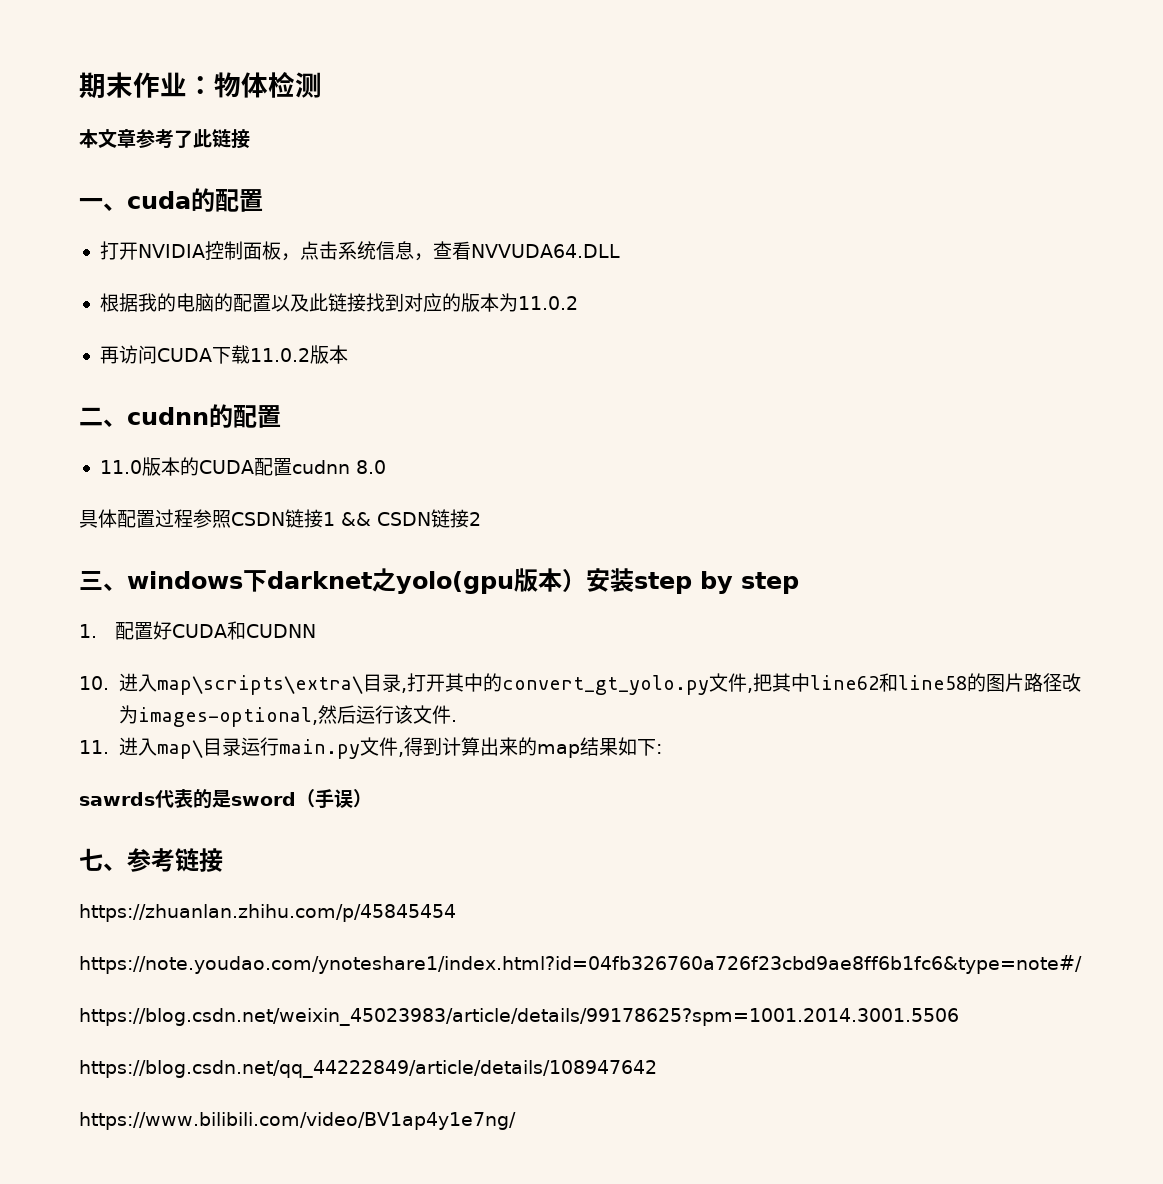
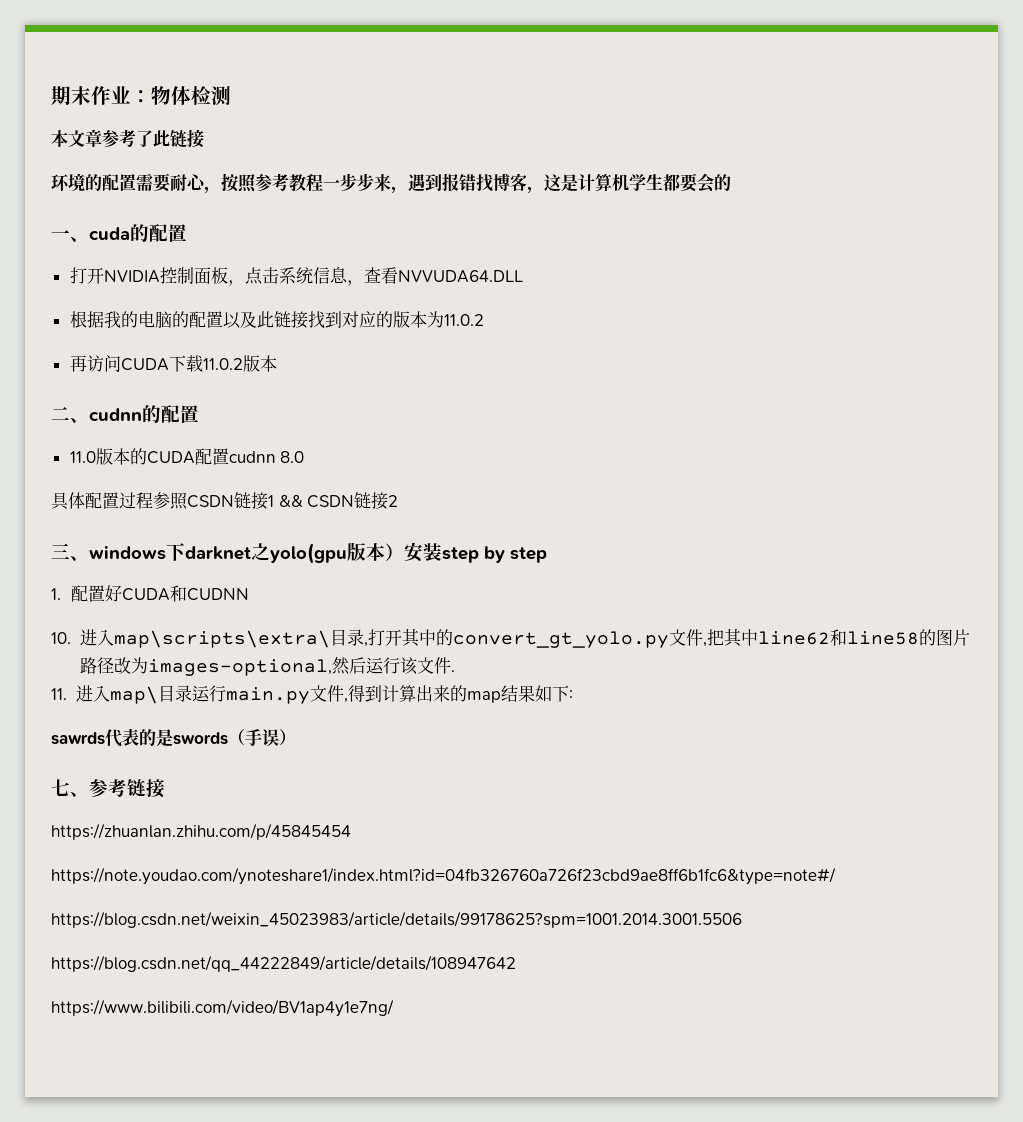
(250, 139) none -> [51,173,731,194] // 环境的配置需要耐心，按照参考教程一步步来，遇到报错找博客，这是计算机学生都要会的
[231,792,296,806] sword -> [173,732,228,745] swords

